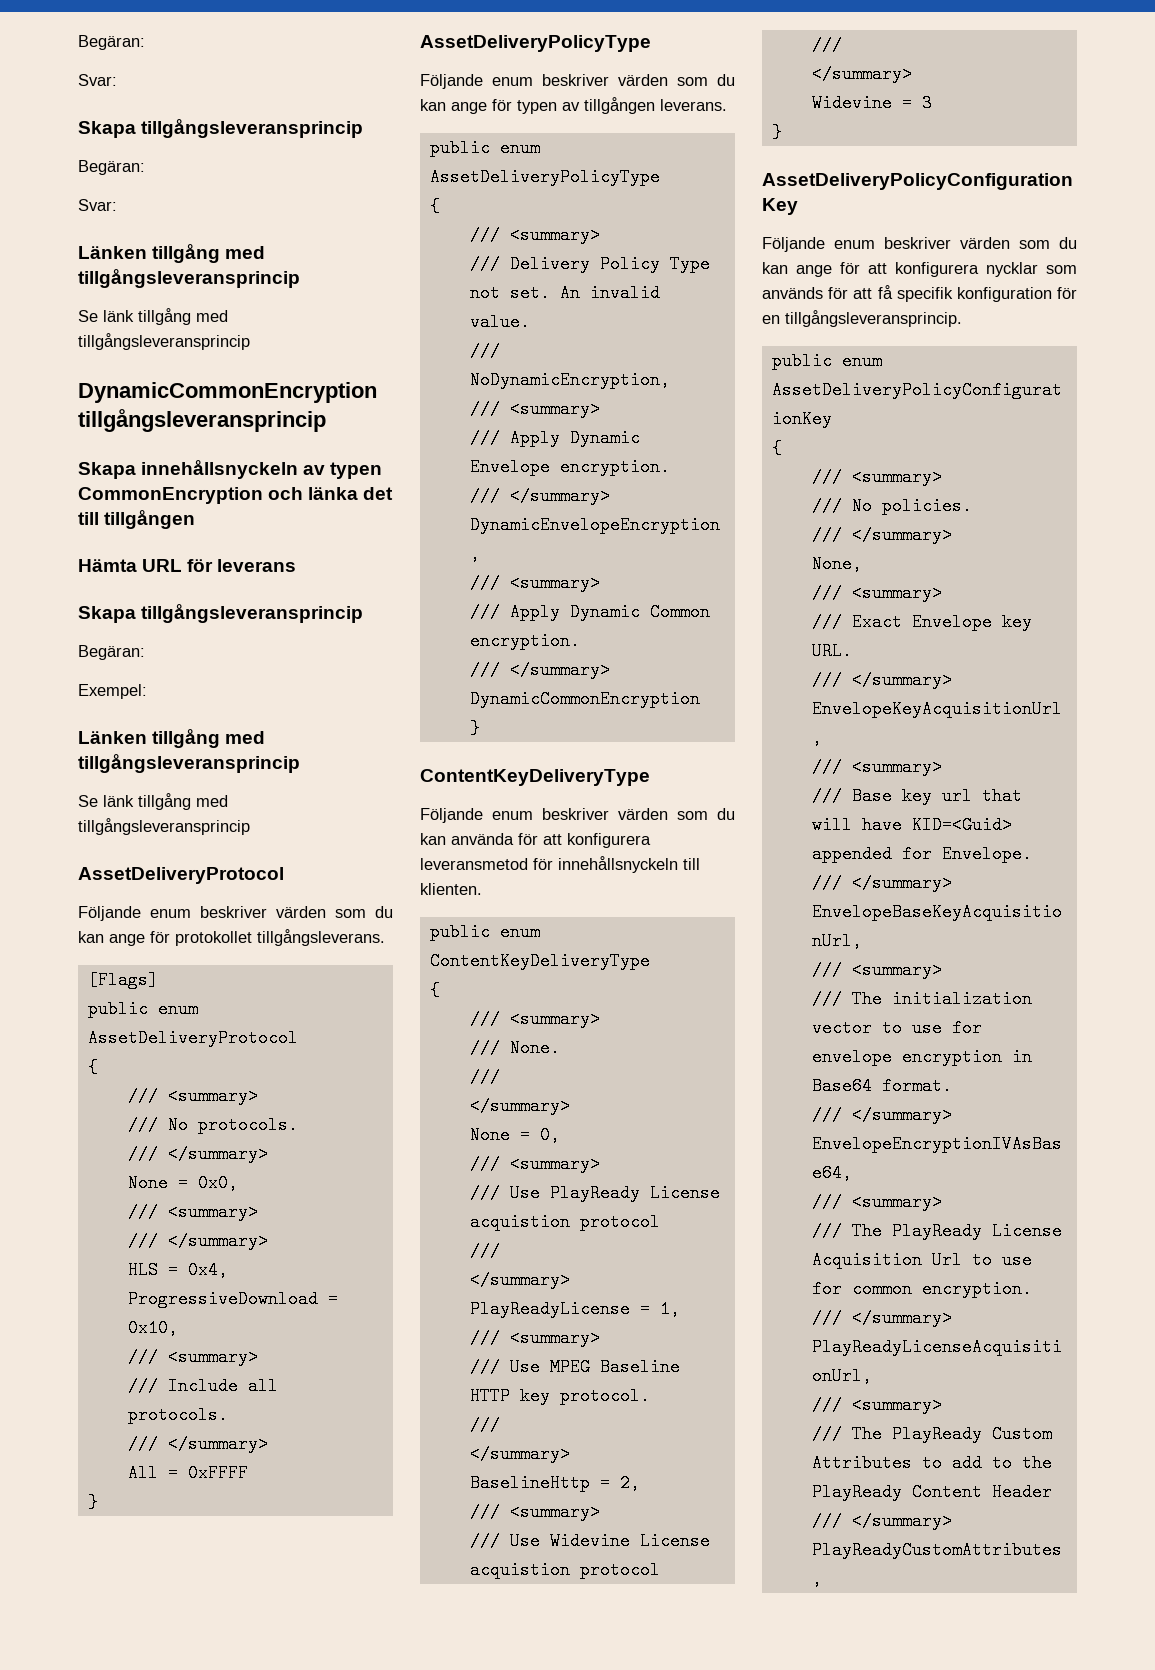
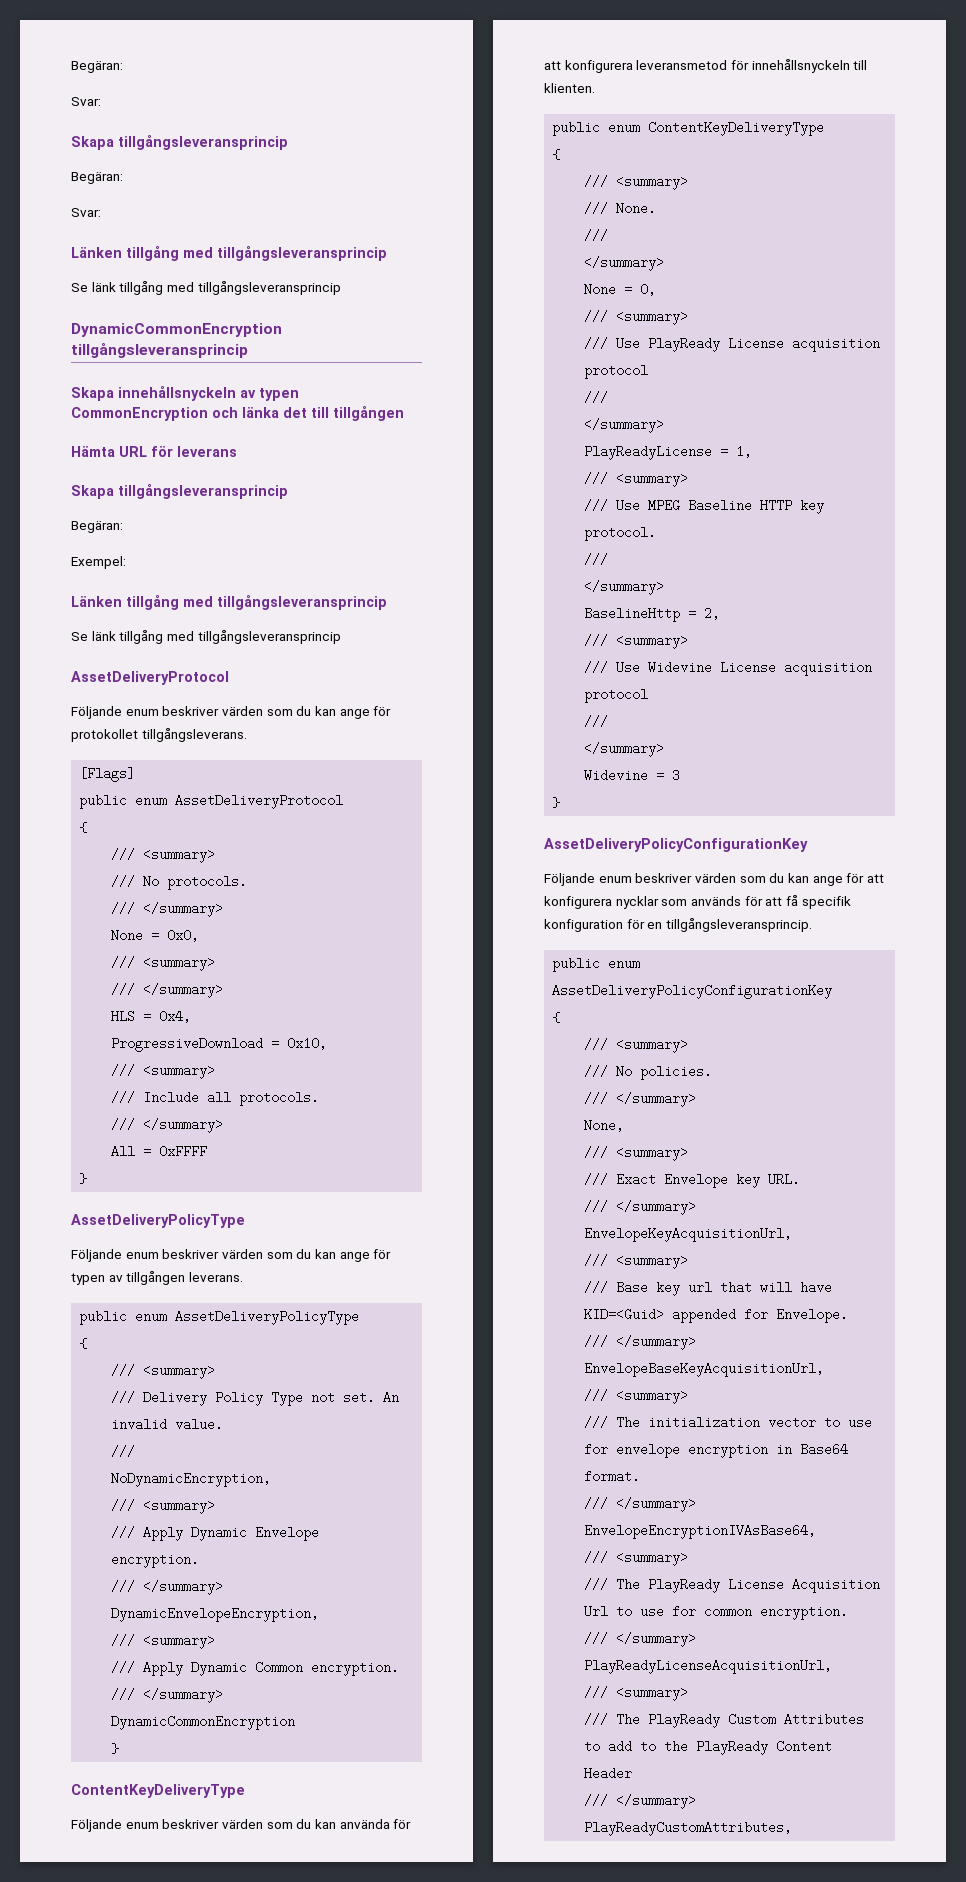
[469,1213,570,1231] acquistion -> [792,337,881,352] acquisition
[469,1561,570,1579] acquistion -> [784,661,873,676] acquisition

